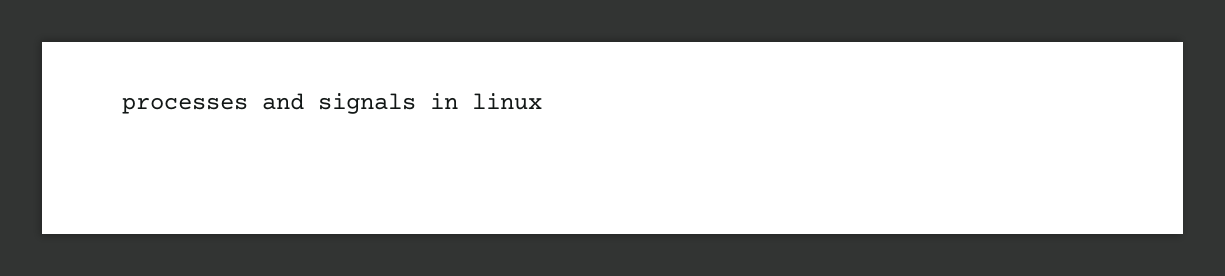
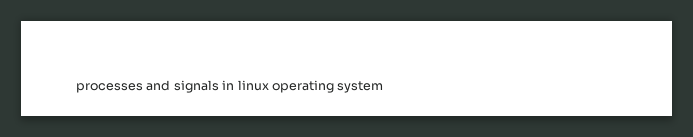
(542, 101) none -> [271,80,384,93] operating system

